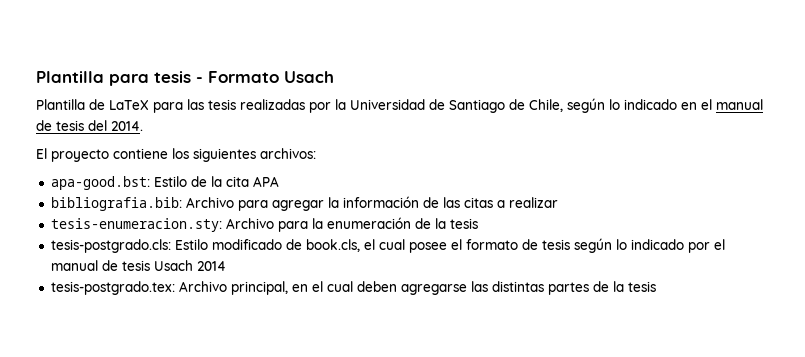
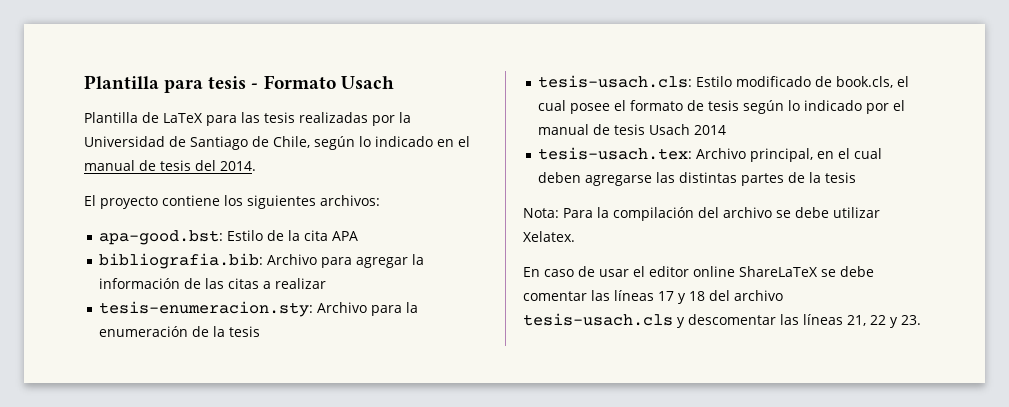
[50,239,171,253] tesis-postgrado.cls: -> [538,75,693,88] tesis-usach.cls:
[50,281,175,295] tesis-postgrado.tex: -> [538,147,693,160] tesis-usach.tex:
(656, 286) none -> [523,207,880,221] [523,231,575,242] [523,266,874,277] [523,290,783,304] [523,313,921,328] // Nota: Para la compilación del archivo se debe utilizar Xelatex. // En caso de usar el editor online ShareLaTeX se debe comentar las líneas 17 y 18 del archivo tesis-usach.cls y descomentar las líneas 21, 22 y 23.

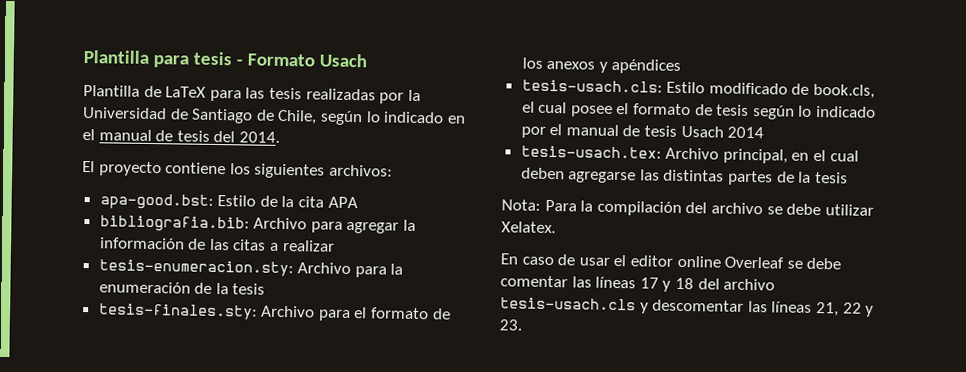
(261, 331) none -> [97,303,451,322] [521,57,682,74] // tesis-finales.sty: Archivo para el formato de los anexos y apéndices
[739,266,818,277] ShareLaTeX -> [724,256,785,269] Overleaf

